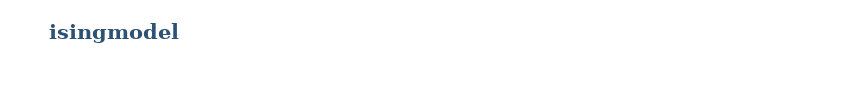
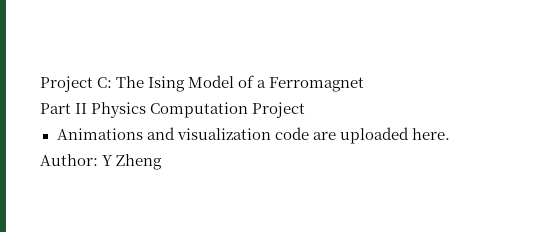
[49,23,179,43] isingmodel -> [40,75,365,92] [40,102,306,118] [56,127,450,144] [40,154,163,170] Project C: The Ising Model of a Ferromagnet // Part II Physics Computation Project // Animations and visualization code are uploaded here. // Author: Y Zheng

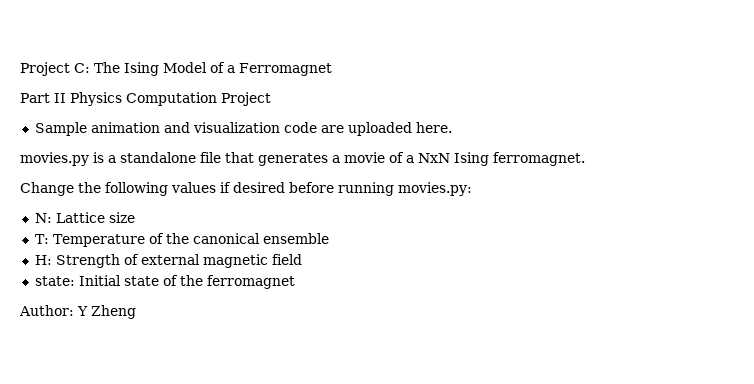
[56,128,143,140] Animations -> [34,122,160,136] Sample animation
(450, 134) none -> [20,152,585,166] [20,182,472,196] [34,212,135,223] [34,233,329,247] [34,254,302,268] [34,275,295,289] // movies.py is a standalone file that generates a movie of a NxN Ising ferromagnet. // Change the following values if desired before running movies.py: // N: Lattice size // T: Temperature of the canonical ensemble // H: Strength of external magnetic field // state: Initial state of the ferromagnet

